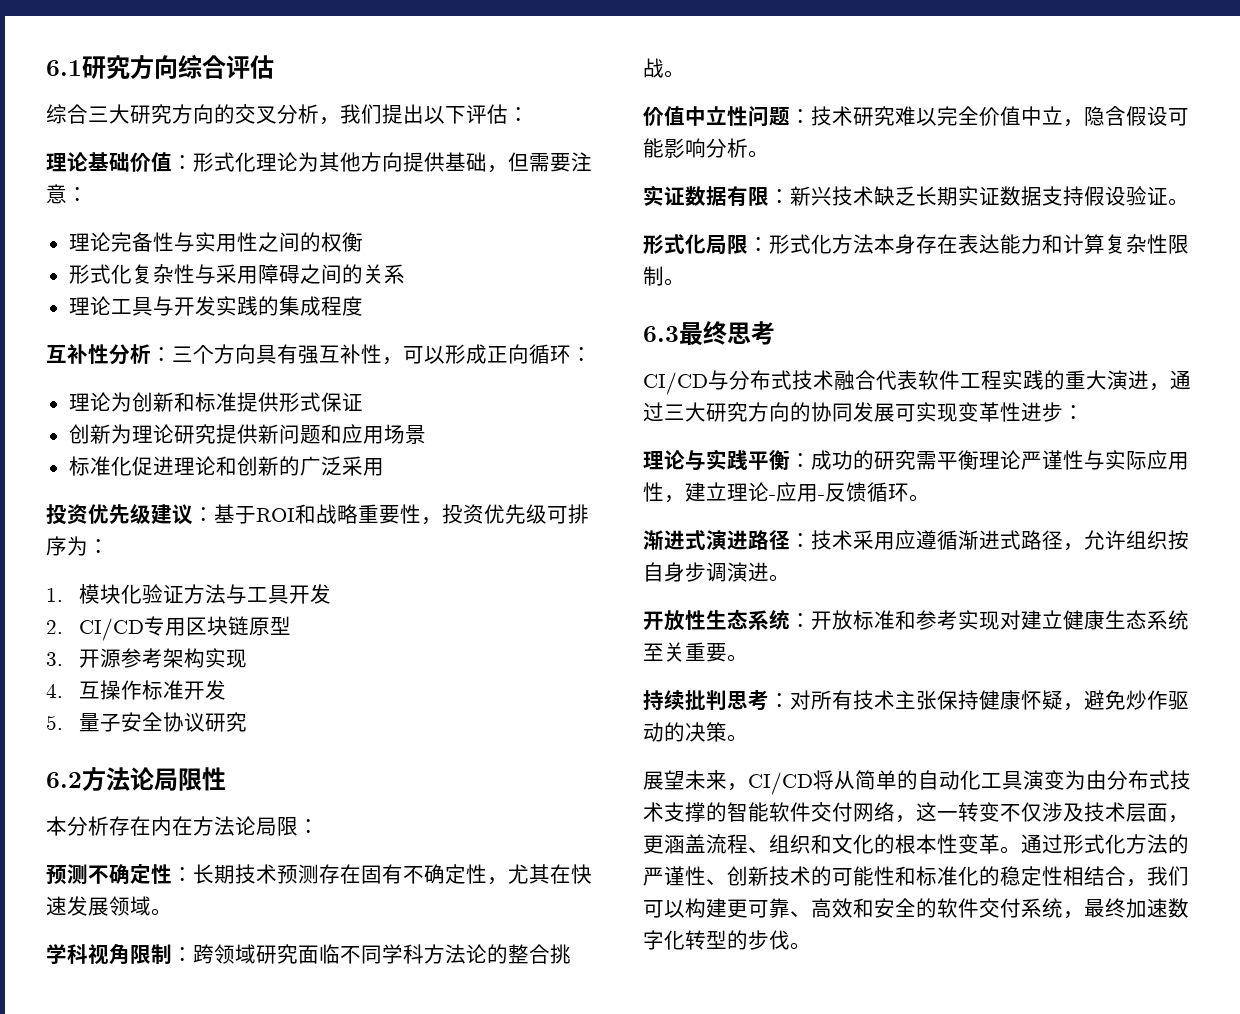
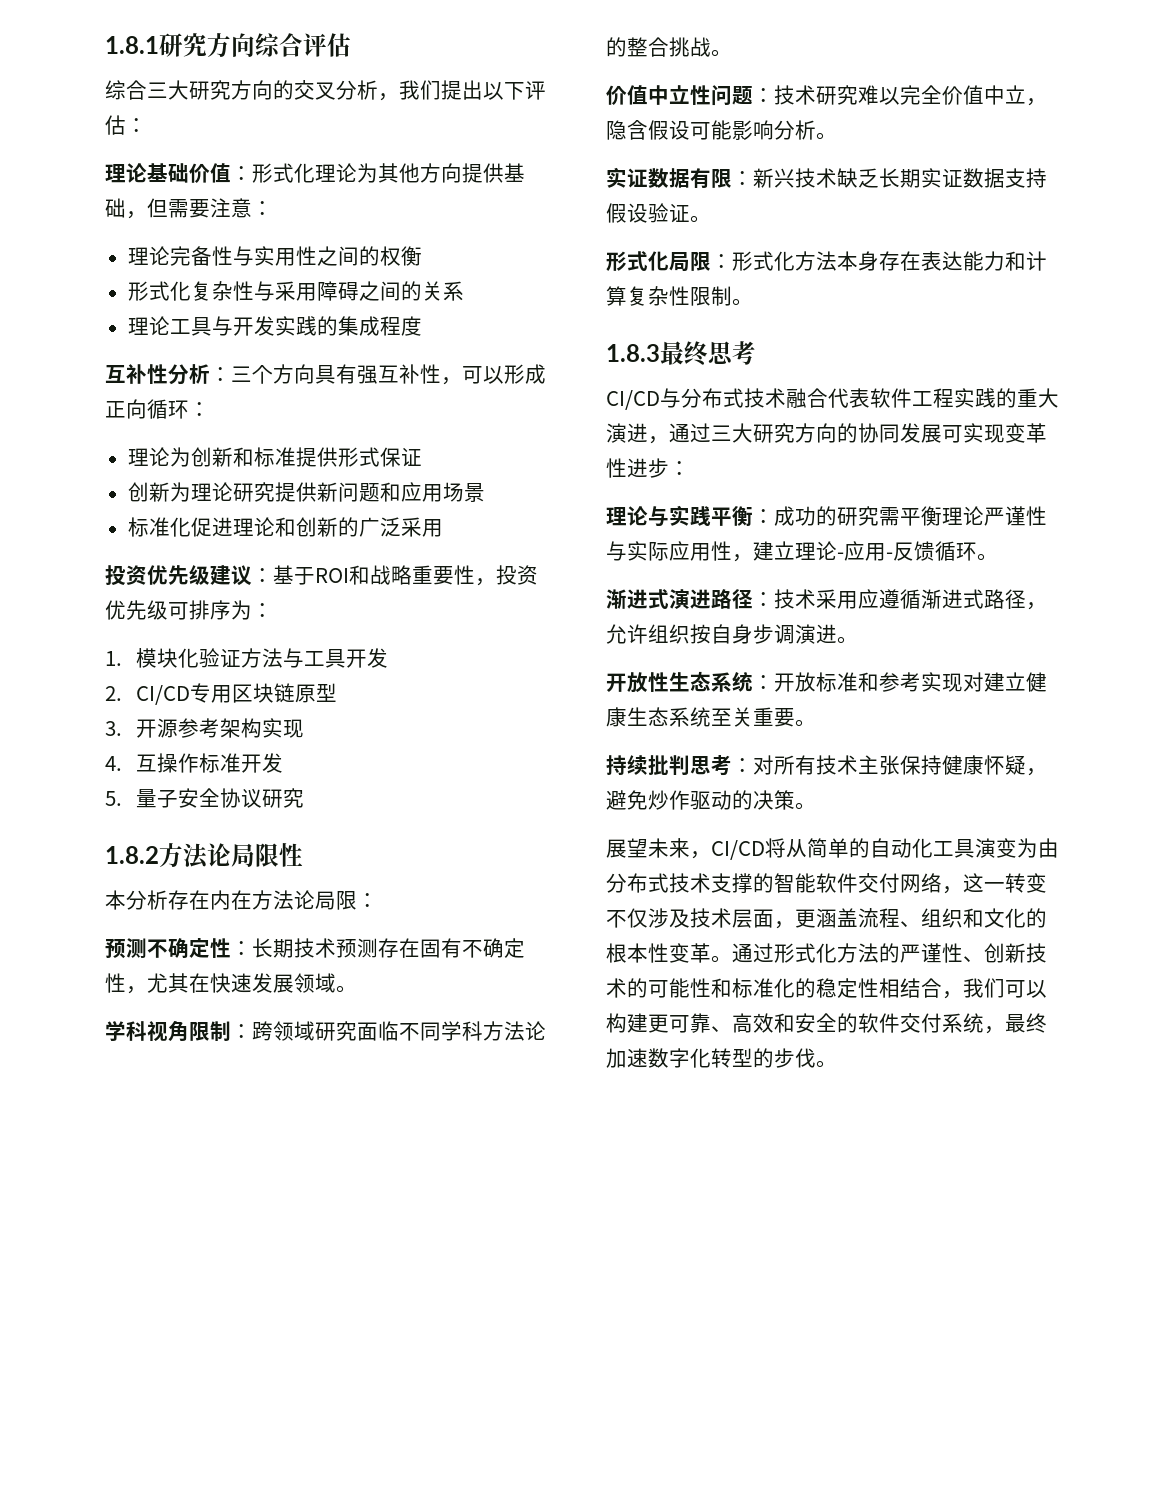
[46,60,82,76] 6.1 -> [105,36,159,54] 1.8.1
[46,772,82,788] 6.2 -> [105,846,159,864] 1.8.2
[643,326,679,342] 6.3 -> [606,344,660,362] 1.8.3

